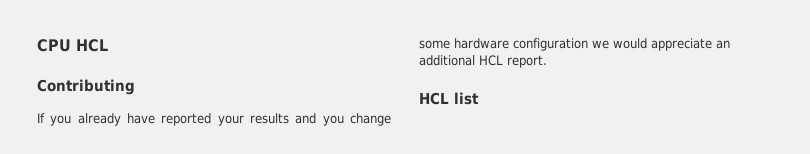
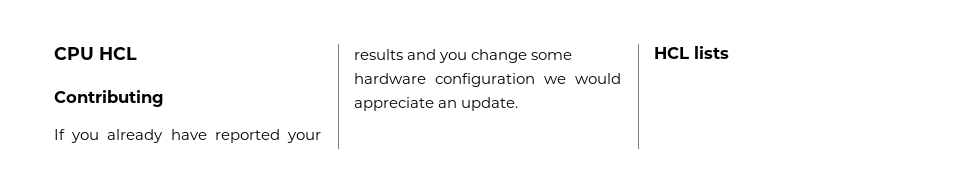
[419,55,547,68] [419,92,479,105] additional HCL report. // HCL list -> [461,97,519,111] [654,46,729,59] update. // HCL lists

